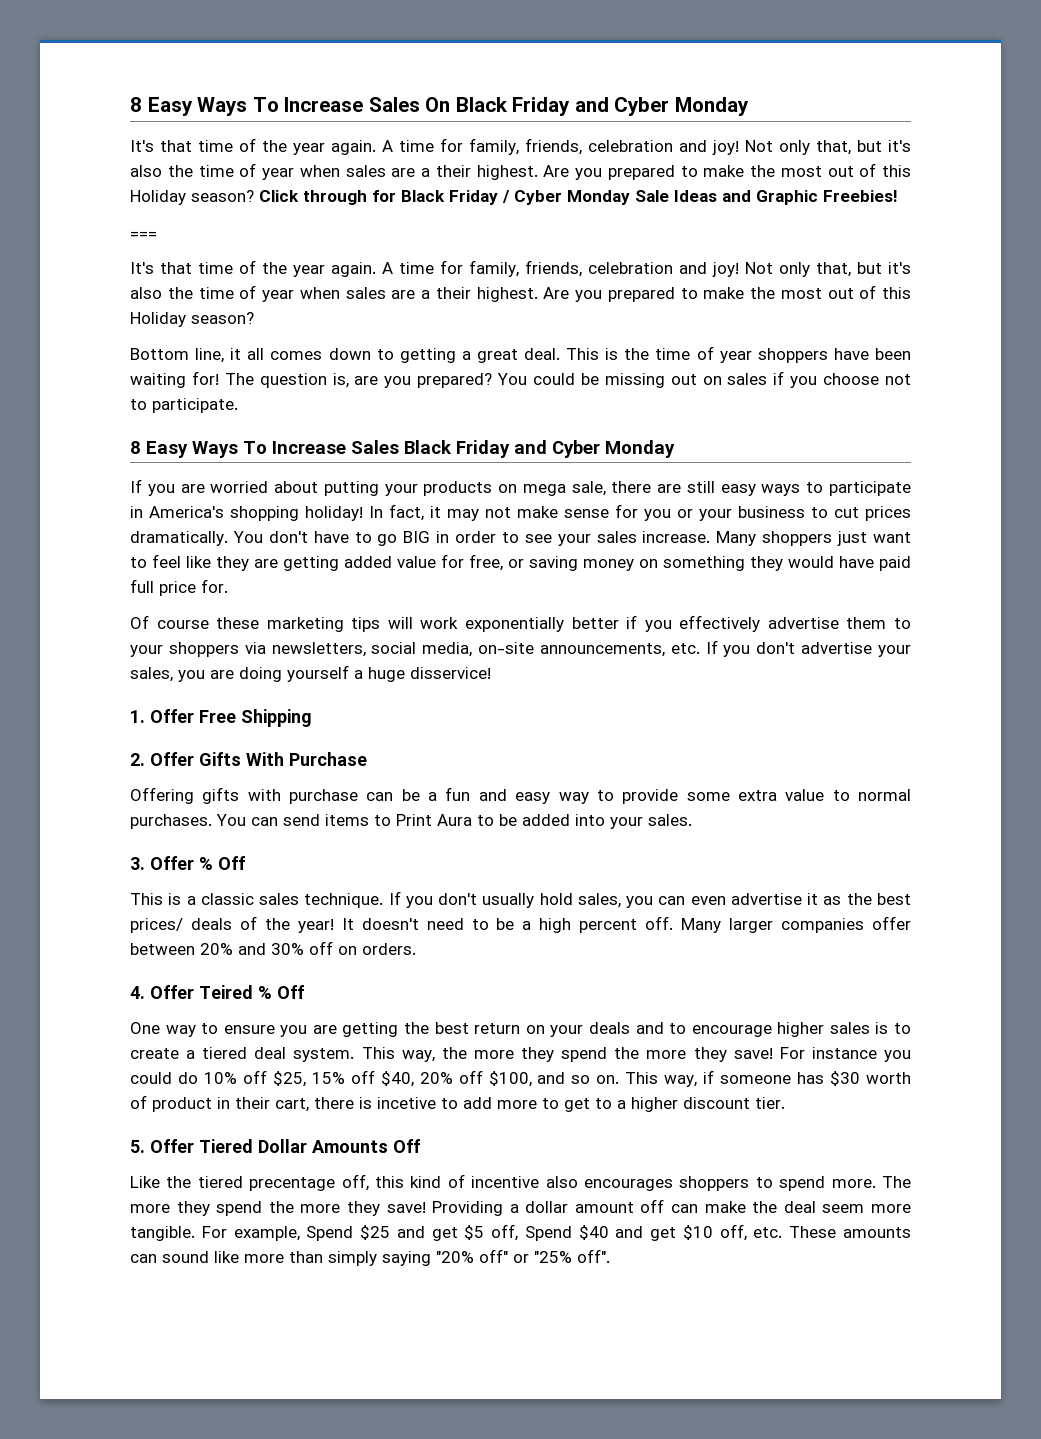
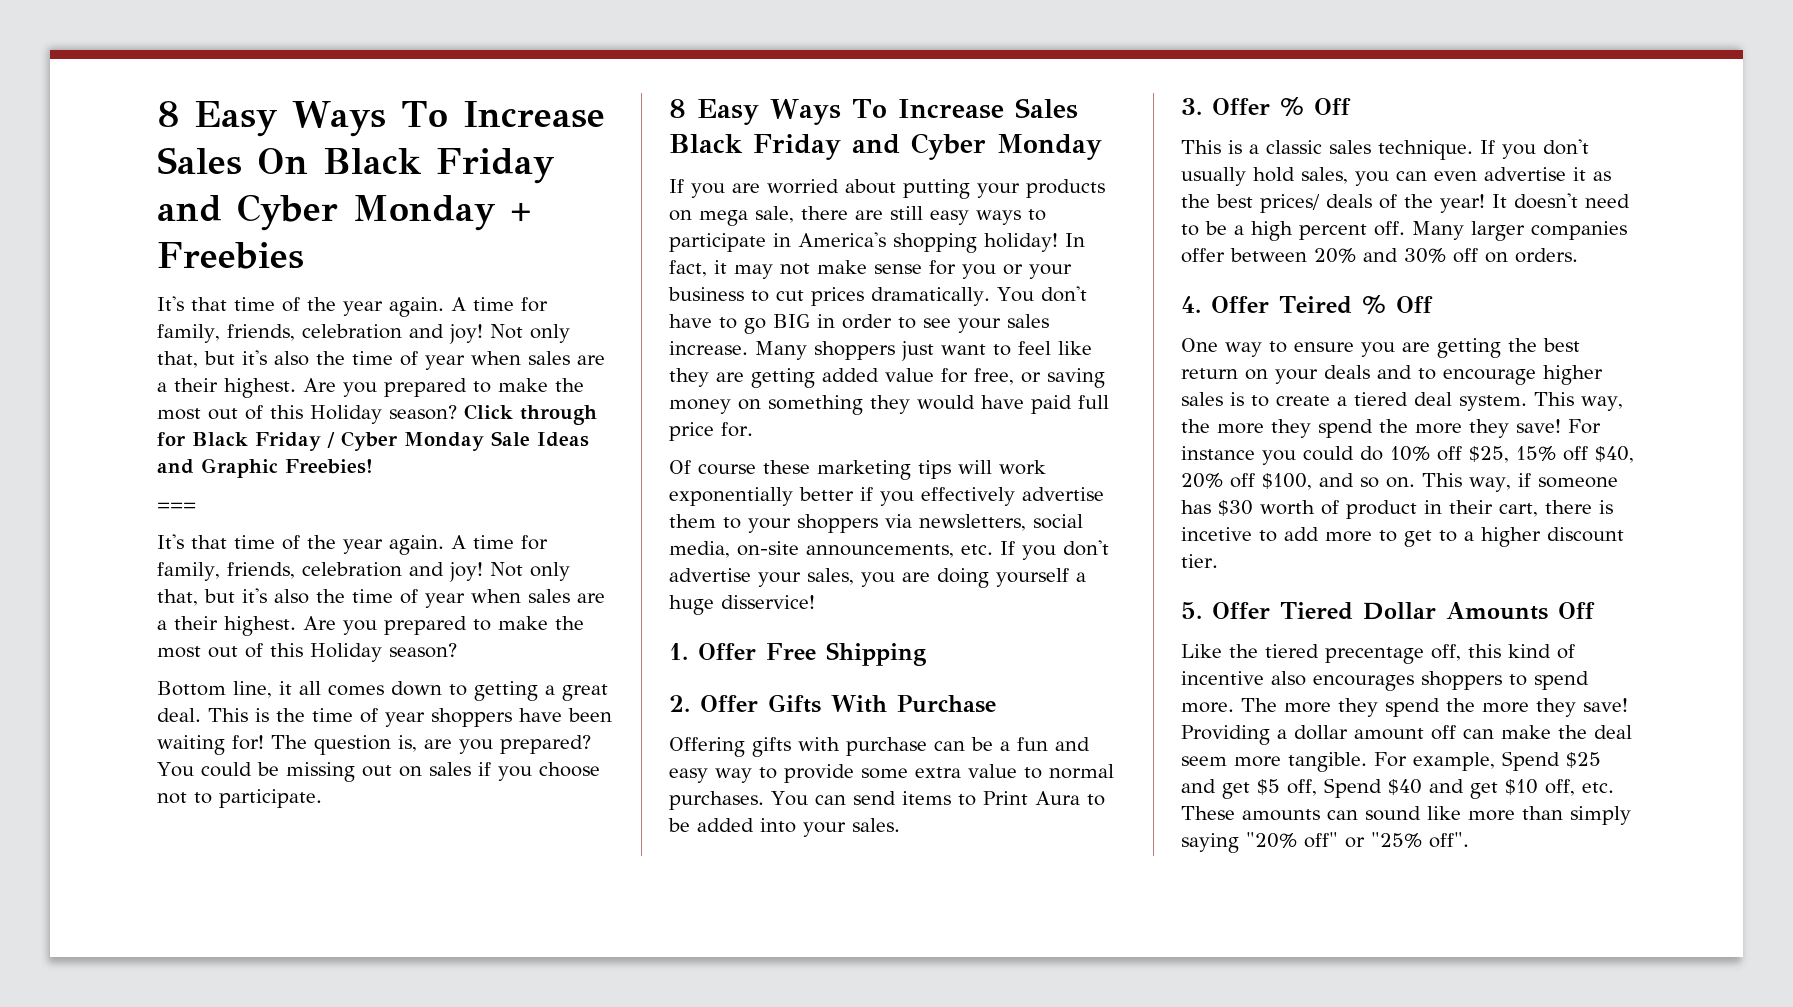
(749, 106) none -> [510,203,532,221] [157,242,304,269] + Freebies

